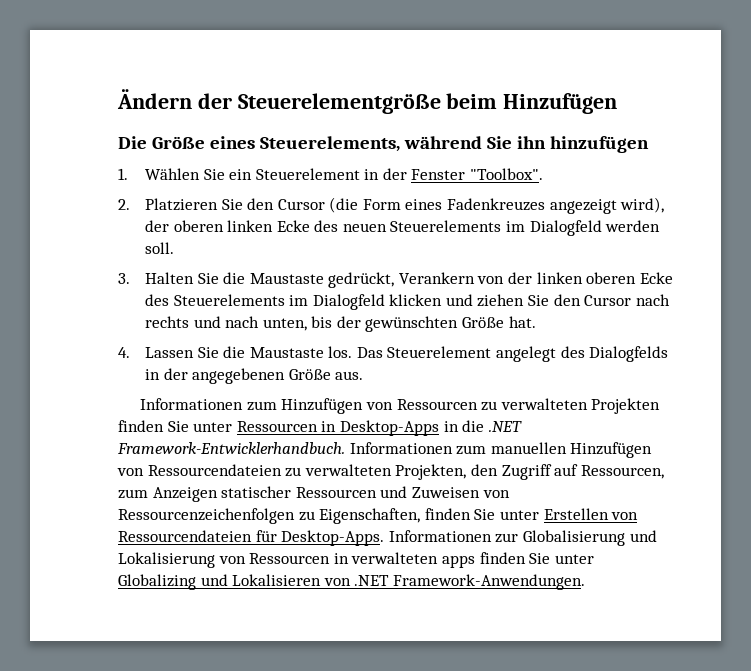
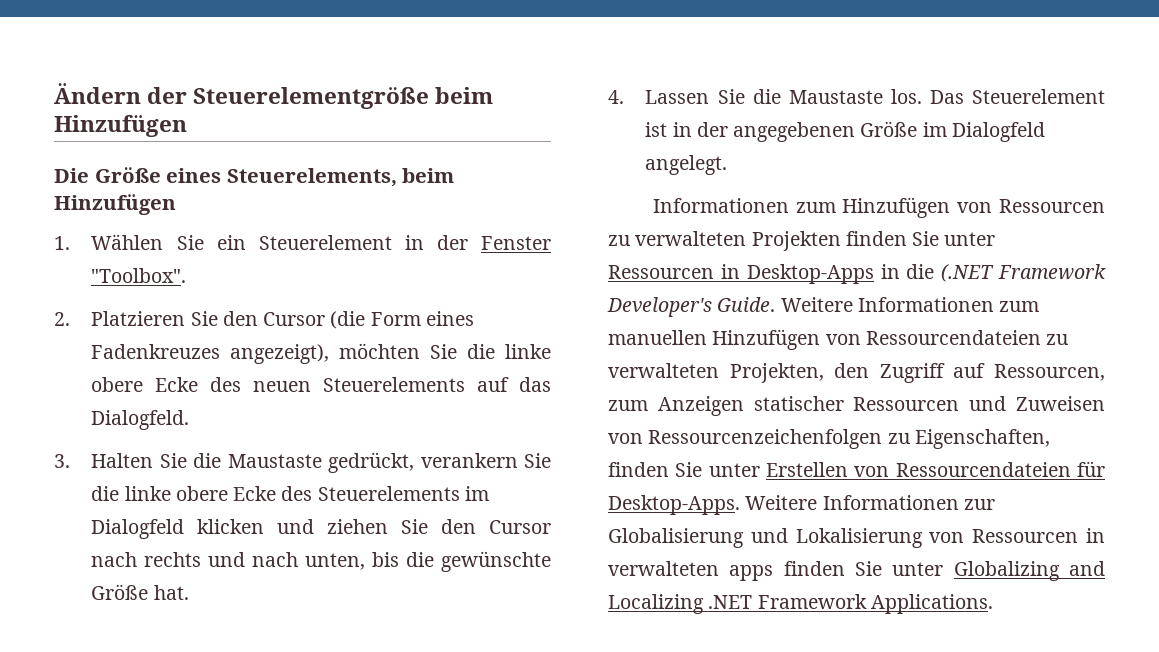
[403,136,649,153] während Sie ihn hinzufügen -> [402,168,455,183] [54,194,176,215] beim Hinzufügen
[549,197,665,214] [144,220,661,236] [144,242,174,254] angezeigt wird), der oberen linken Ecke des neuen Steuerelements im Dialogfeld werden soll. -> [230,343,552,364] [91,377,552,392] [91,410,190,430] angezeigt), möchten Sie die linke obere Ecke des neuen Steuerelements auf das Dialogfeld.
[398,272,637,284] Verankern von der linken oberen -> [420,453,551,468] [91,486,228,501] verankern Sie die linke obere
[336,316,459,332] der gewünschten -> [406,551,551,572] die gewünschte
[496,346,669,362] angelegt des Dialogfelds -> [645,122,668,137] ist
[335,371,364,380] aus. -> [922,122,1045,142] [645,155,728,175] im Dialogfeld angelegt.
[488,421,522,432] [117,442,345,454] .NET Framework-Entwicklerhandbuch. -> [941,264,1106,282] [607,297,853,317] (.NET Framework Developer's Guide. Weitere
(385, 538) none -> [745,495,818,510] Weitere
[200,574,585,590] und Lokalisieren von .NET Framework-Anwendungen. -> [1069,561,1105,576] [608,594,993,614] and Localizing .NET Framework Applications.

